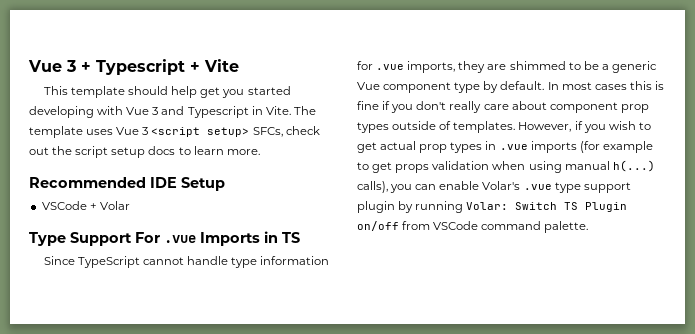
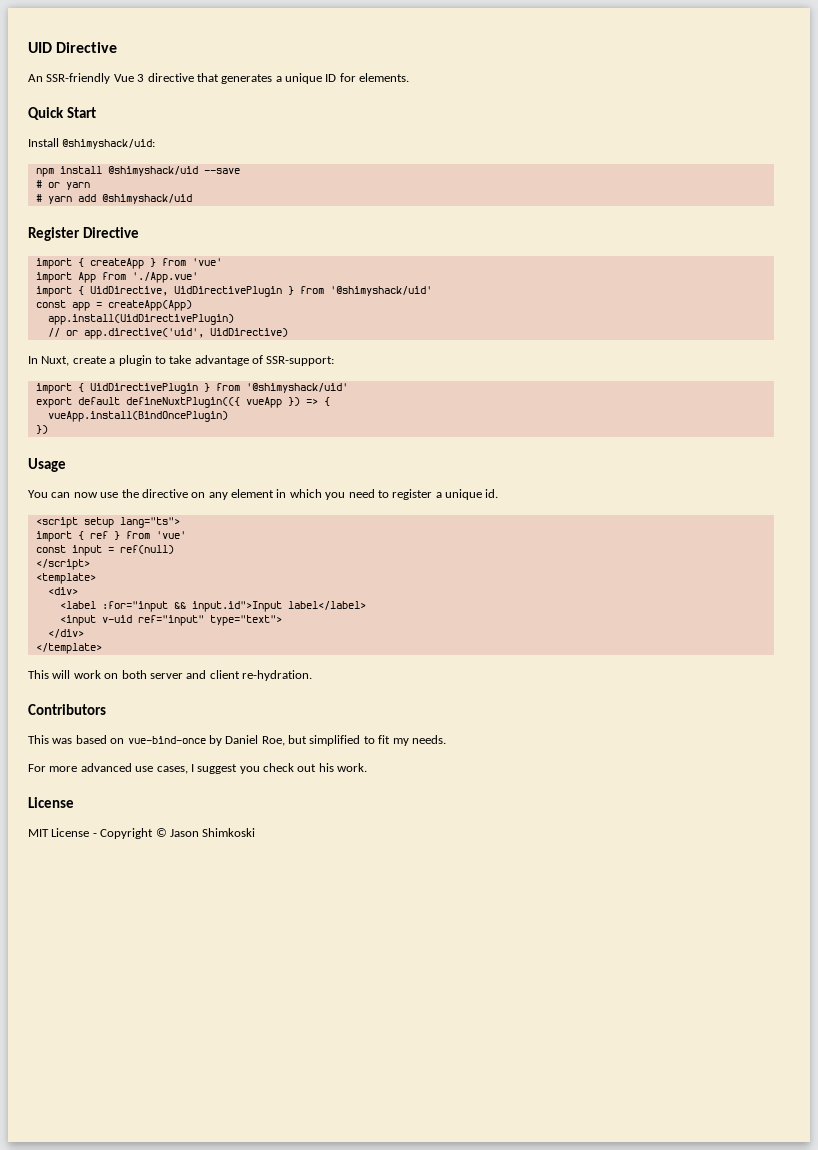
[28,59,239,75] [43,86,291,98] [29,106,316,118] [29,126,320,138] [29,146,260,158] [29,177,225,191] [41,201,130,210] [29,231,300,246] [43,256,330,268] [357,61,657,73] [357,81,664,93] [357,101,649,113] [357,121,651,133] [357,141,653,153] [357,160,655,173] [357,181,631,193] [357,201,628,213] [357,221,589,233] Vue 3 + Typescript + Vite // This template should help get you started developing with Vue 3 and Typescript in Vite. The template uses Vue 3 <script setup> SFCs, check out the script setup docs to learn more. // Recommended IDE Setup // VSCode + Volar // Type Support For .vue Imports in TS // Since TypeScript cannot handle type information for .vue imports, they are shimmed to be a generic Vue component type by default. In most cases this is fine if you don't really care about component prop types outside of templates. However, if you wish to get actual prop types in .vue imports (for example to get props validation when using manual h(...) calls), you can enable Volar's .vue type support plugin by running Volar: Switch TS Plugin on/off from VSCode command palette. -> [28,42,118,53] [28,73,410,84] [28,107,96,120] [28,138,156,149] [35,166,240,177] [35,180,90,190] [35,194,192,204] [28,227,139,241] [35,258,222,269] [35,272,198,283] [35,286,432,297] [35,300,192,311] [47,314,234,325] [47,328,288,339] [28,355,335,366] [35,383,348,394] [35,397,330,408] [47,411,228,422] [35,425,48,434] [28,458,66,472] [28,489,499,500] [35,517,180,528] [35,531,186,542] [35,545,174,556] [35,559,90,570] [35,573,96,584] [47,587,78,595] [59,601,366,612] [59,615,282,626] [47,629,84,638] [35,643,102,654] [28,670,312,681] [28,704,106,715] [28,735,446,746] [28,763,368,774] [28,797,74,808] [28,828,256,839] UID Directive // An SSR-friendly Vue 3 directive that generates a unique ID for elements. // Quick Start // Install @shimyshack/uid: // npm install @shimyshack/uid --save // # or yarn // # yarn add @shimyshack/uid // Register Directive // import { createApp } from 'vue' // import App from './App.vue' // import { UidDirective, UidDirectivePlugin } from '@shimyshack/uid' // const app = createApp(App) // app.install(UidDirectivePlugin) // // or app.directive('uid', UidDirective) // In Nuxt, create a plugin to take advantage of SSR-support: // import { UidDirectivePlugin } from '@shimyshack/uid' // export default defineNuxtPlugin(({ vueApp }) => { // vueApp.install(BindOncePlugin) // }) // Usage // You can now use the directive on any element in which you need to register a unique id. // <script setup lang="ts"> // import { ref } from 'vue' // const input = ref(null) // </script> // <template> // <div> // <label :for="input && input.id">Input label</label> // <input v-uid ref="input" type="text"> // </div> // </template> // This will work on both server and client re-hydration. // Contributors // This was based on vue-bind-once by Daniel Roe, but simplified to fit my needs. // For more advanced use cases, I suggest you check out his work. // License // MIT License - Copyright © Jason Shimkoski

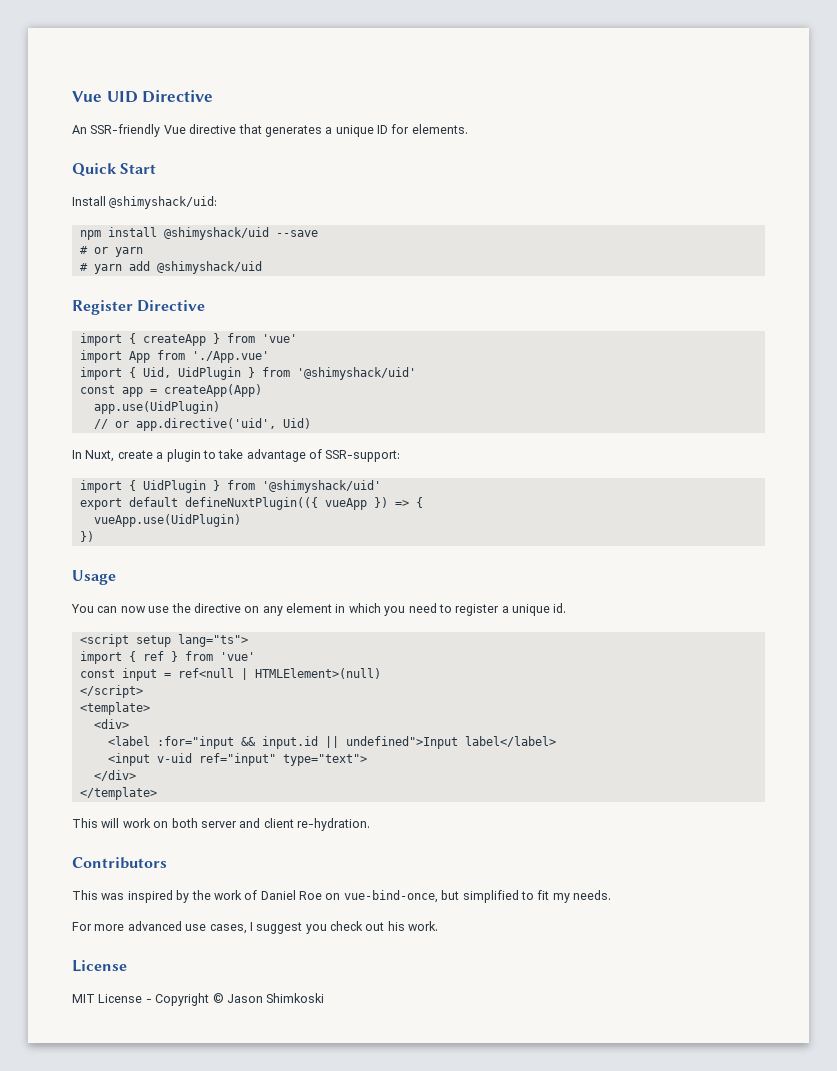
(28, 47) none -> [72,91,102,102] Vue
[137,74,145,82] 3 -> (186, 129) none
[89,286,282,297] UidDirective, UidDirectivePlugin -> [142,367,241,380] Uid, UidPlugin
[47,314,234,325] app.install(UidDirectivePlugin) -> [93,401,220,414] app.use(UidPlugin)
[209,328,288,337] UidDirective) -> [282,418,311,429] Uid)
[89,383,198,394] UidDirectivePlugin -> [142,480,206,493] UidPlugin
[47,411,228,422] vueApp.install(BindOncePlugin) -> [93,514,241,527] vueApp.use(UidPlugin)
[119,545,174,554] ref(null) -> [177,668,381,680] ref<null | HTMLElement>(null)
[191,601,282,612] input.id">Input -> [261,736,458,749] input.id || undefined">Input
[75,735,285,746] based on vue-bind-once by Daniel Roe, -> [127,890,438,903] inspired by the work of Daniel Roe on vue-bind-once,

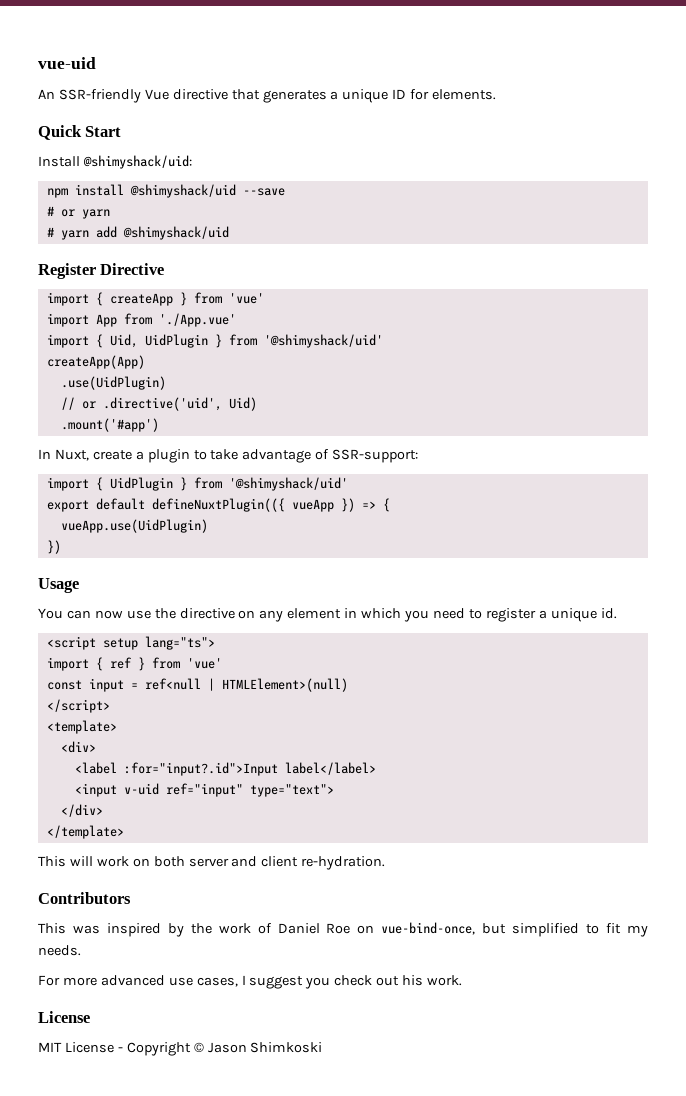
[72,90,214,103] Vue UID Directive -> [38,57,96,69] vue-uid
[79,385,157,397] const app = -> (383, 341) none
[93,401,220,414] app.use(UidPlugin) -> [60,376,166,390] .use(UidPlugin)
[135,418,276,431] app.directive('uid', -> [102,397,222,411] .directive('uid',
(311, 423) none -> [60,418,159,432] // .mount('#app')
[156,736,458,749] :for="input && input.id || undefined">Input -> [123,762,278,776] :for="input?.id">Input

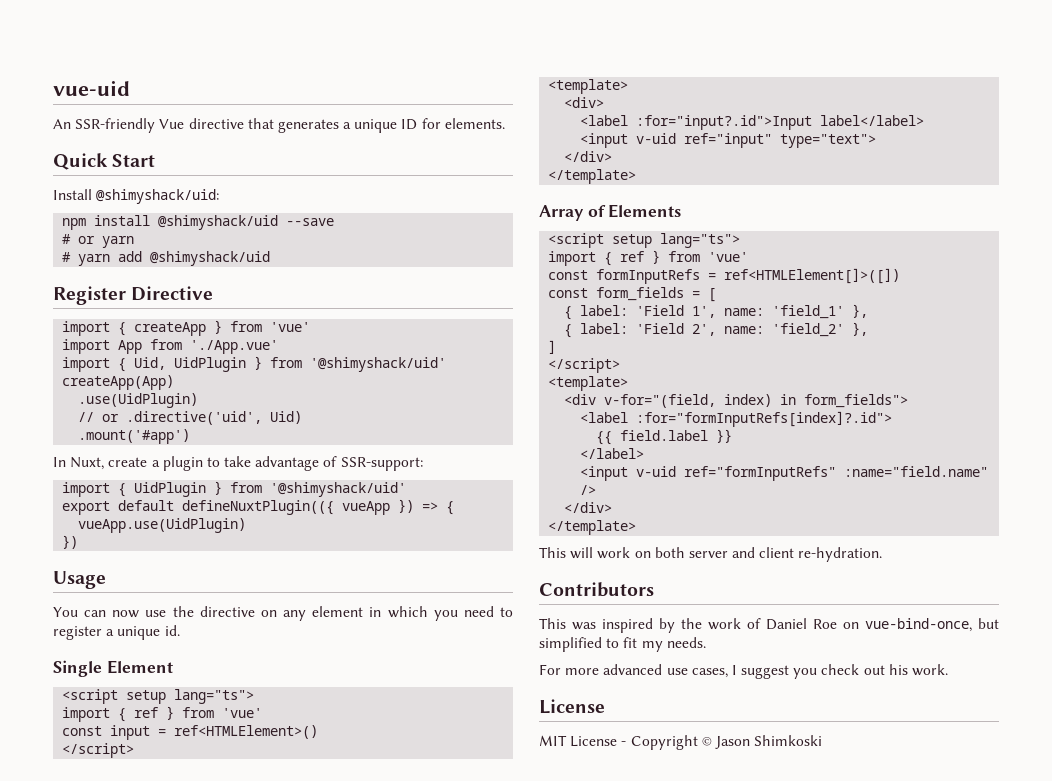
(617, 613) none -> [53,660,173,677] // Single Element
[144,678,348,692] ref<null | HTMLElement>(null) -> [174,725,319,739] ref<HTMLElement>()
(124, 832) none -> [539,204,682,221] [548,233,741,248] [548,250,749,266] [548,268,901,284] [548,287,717,302] [564,304,869,320] [564,322,869,338] [548,340,557,354] [548,358,621,373] [548,376,629,391] [564,394,909,408] [580,411,893,427] [596,429,733,445] [580,448,645,459] [580,466,989,481] [580,485,597,495] [564,502,613,513] [548,520,637,535] // Array of Elements // <script setup lang="ts"> // import { ref } from 'vue' // const formInputRefs = ref<HTMLElement[]>([]) // const form_fields = [ // { label: 'Field 1', name: 'field_1' }, // { label: 'Field 2', name: 'field_2' }, // ] // </script> // <template> // <div v-for="(field, index) in form_fields"> // <label :for="formInputRefs[index]?.id"> // {{ field.label }} // </label> // <input v-uid ref="formInputRefs" :name="field.name" /> // </div> // </template>

